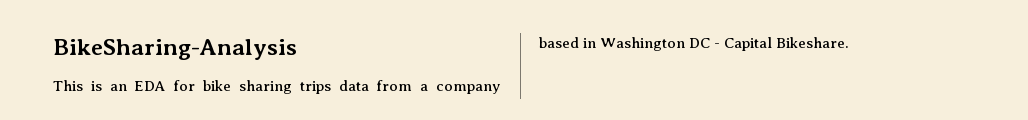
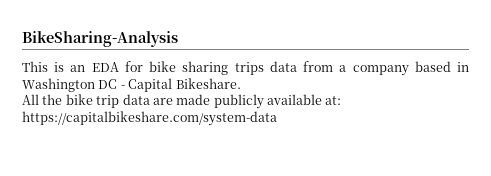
(850, 42) none -> [22,94,342,109] [22,111,277,126] // All the bike trip data are made publicly available at: https://capitalbikeshare.com/system-data

